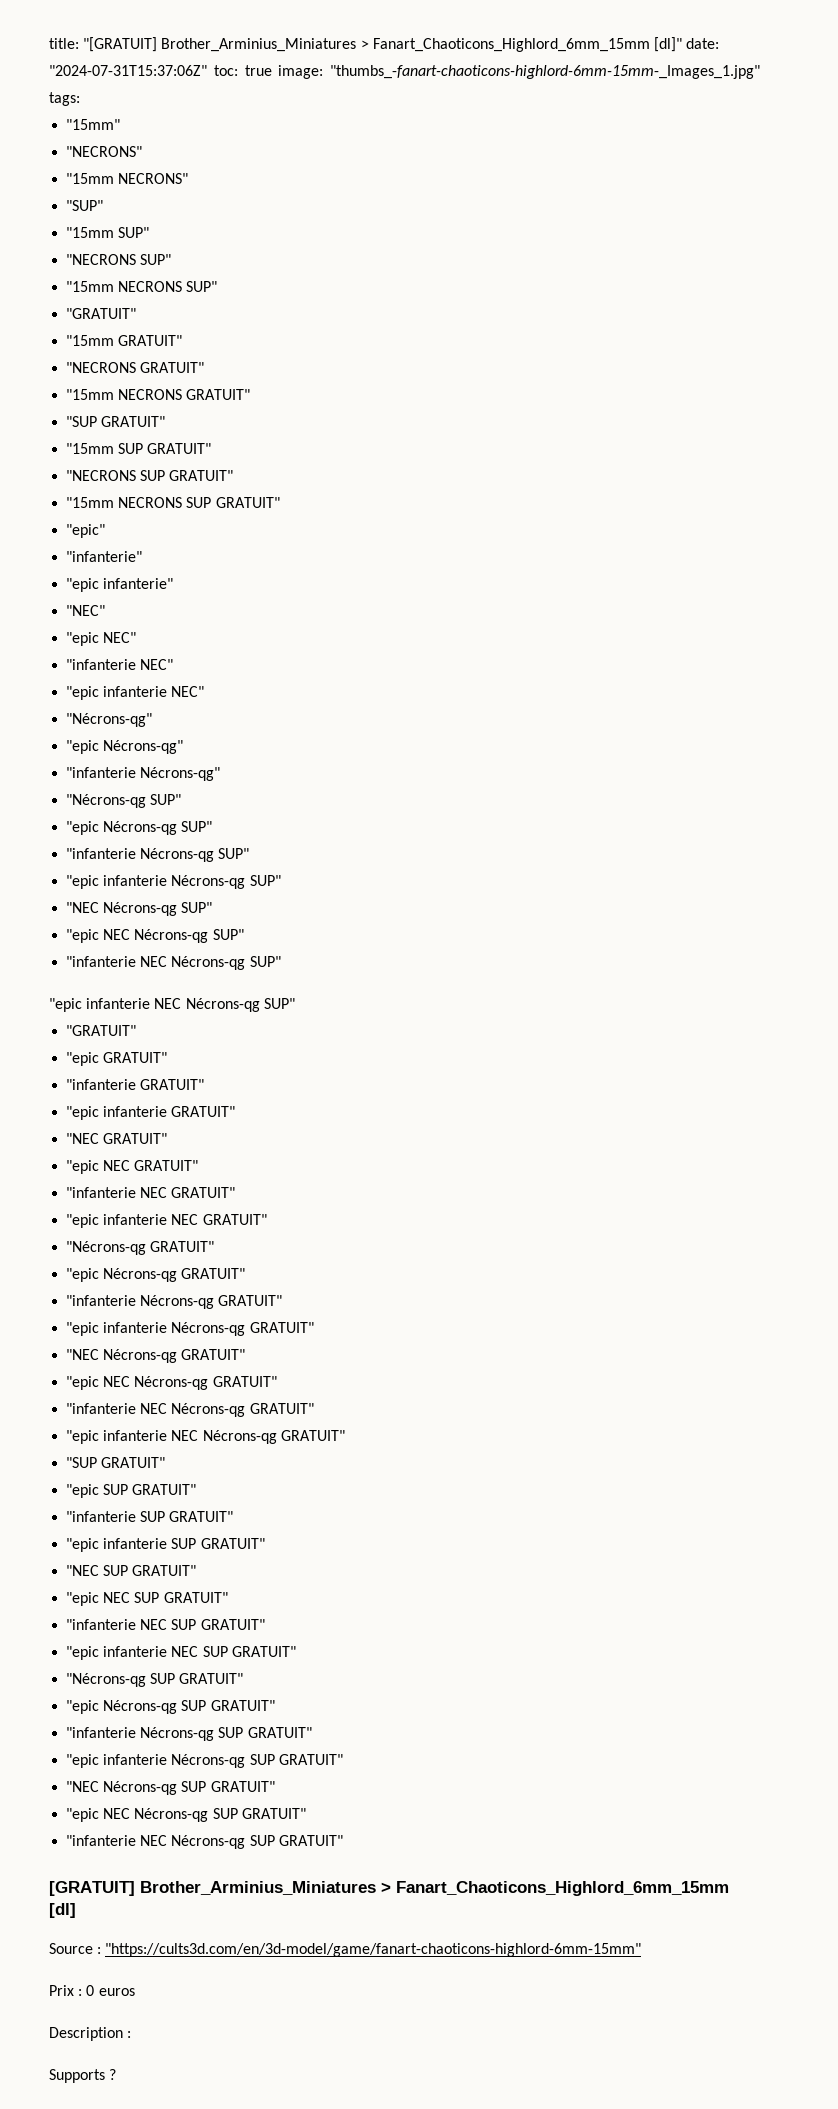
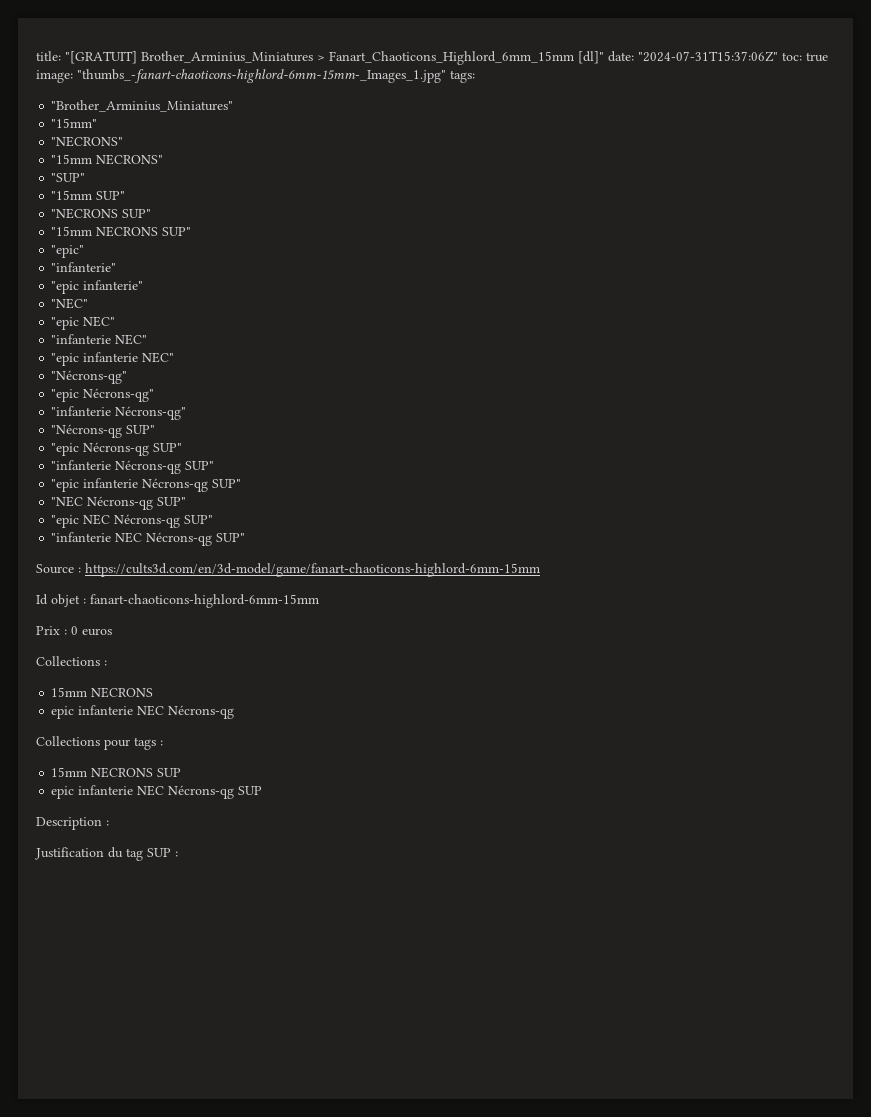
(80, 99) none -> [51,100,234,112] // "Brother_Arminius_Miniatures"
[66,308,137,319] [66,335,183,346] [66,362,205,373] [66,389,251,400] [66,416,166,427] [66,443,212,454] [66,470,234,481] [66,497,280,508] // "GRATUIT" // "15mm GRATUIT" // "NECRONS GRATUIT" // "15mm NECRONS GRATUIT" // "SUP GRATUIT" // "15mm SUP GRATUIT" // "NECRONS SUP GRATUIT" // "15mm NECRONS SUP GRATUIT" -> (192, 231) none
[49,998,295,1012] [66,1025,137,1036] [66,1052,168,1066] [66,1079,205,1090] [66,1106,236,1120] [66,1133,168,1144] [66,1160,199,1174] [66,1187,236,1198] [66,1214,267,1228] [66,1241,215,1255] [66,1268,246,1282] [66,1295,283,1309] [66,1322,314,1336] [66,1349,246,1363] [66,1376,277,1390] [66,1403,314,1417] [66,1430,345,1444] [66,1457,166,1468] [66,1484,197,1498] [66,1511,234,1522] [66,1538,265,1552] [66,1565,197,1576] [66,1592,228,1606] [66,1619,265,1630] [66,1646,296,1660] [66,1673,244,1687] [66,1700,275,1714] [66,1727,312,1741] [66,1754,343,1768] [66,1781,275,1795] [66,1808,306,1822] [66,1835,343,1849] [49,1881,729,1896] [49,1903,76,1918] [49,1943,642,1957] [49,1985,135,1996] [49,2027,132,2041] [49,2069,117,2083] "epic infanterie NEC Nécrons-qg SUP" // "GRATUIT" // "epic GRATUIT" // "infanterie GRATUIT" // "epic infanterie GRATUIT" // "NEC GRATUIT" // "epic NEC GRATUIT" // "infanterie NEC GRATUIT" // "epic infanterie NEC GRATUIT" // "Nécrons-qg GRATUIT" // "epic Nécrons-qg GRATUIT" // "infanterie Nécrons-qg GRATUIT" // "epic infanterie Nécrons-qg GRATUIT" // "NEC Nécrons-qg GRATUIT" // "epic NEC Nécrons-qg GRATUIT" // "infanterie NEC Nécrons-qg GRATUIT" // "epic infanterie NEC Nécrons-qg GRATUIT" // "SUP GRATUIT" // "epic SUP GRATUIT" // "infanterie SUP GRATUIT" // "epic infanterie SUP GRATUIT" // "NEC SUP GRATUIT" // "epic NEC SUP GRATUIT" // "infanterie NEC SUP GRATUIT" // "epic infanterie NEC SUP GRATUIT" // "Nécrons-qg SUP GRATUIT" // "epic Nécrons-qg SUP GRATUIT" // "infanterie Nécrons-qg SUP GRATUIT" // "epic infanterie Nécrons-qg SUP GRATUIT" // "NEC Nécrons-qg SUP GRATUIT" // "epic NEC Nécrons-qg SUP GRATUIT" // "infanterie NEC Nécrons-qg SUP GRATUIT" // [GRATUIT] Brother_Arminius_Miniatures > Fanart_Chaoticons_Highlord_6mm_15mm [dl] // Source : "https://cults3d.com/en/3d-model/game/fanart-chaoticons-highlord-6mm-15mm" // Prix : 0 euros // Description : // Supports ? -> [36,563,540,577] [36,594,319,608] [36,626,112,636] [36,656,107,666] [51,687,154,698] [51,705,235,719] [36,736,163,750] [51,767,182,778] [51,785,263,799] [36,817,109,830] [35,847,178,861] Source : https://cults3d.com/en/3d-model/game/fanart-chaoticons-highlord-6mm-15mm // Id objet : fanart-chaoticons-highlord-6mm-15mm // Prix : 0 euros // Collections : // 15mm NECRONS // epic infanterie NEC Nécrons-qg // Collections pour tags : // 15mm NECRONS SUP // epic infanterie NEC Nécrons-qg SUP // Description : // Justification du tag SUP :

